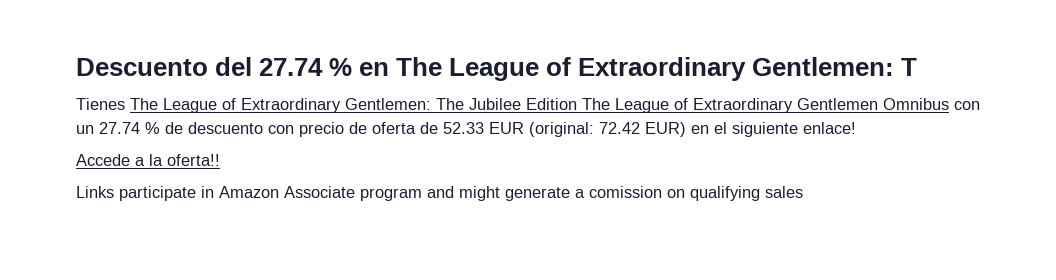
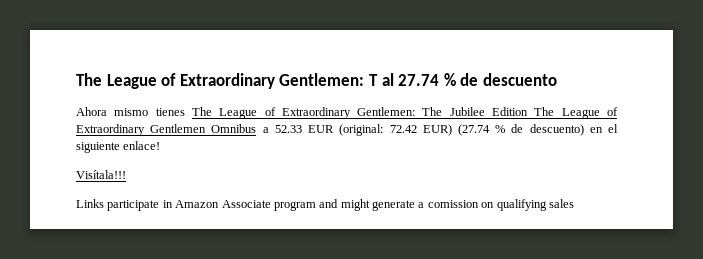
[76,57,390,76] Descuento del 27.74 % en -> (76, 79) none
[76,98,125,110] // Tienes -> [381,73,557,86] [76,107,185,116] al 27.74 % de descuento // Ahora mismo tienes
[954,101,980,110] [76,122,438,137] con un 27.74 % de descuento con precio de oferta de -> [262,127,269,133] a
(686, 129) none -> [457,124,584,136] (27.74 % de descuento)
[76,154,220,166] Accede a la oferta!! -> [76,170,126,179] Visítala!!!

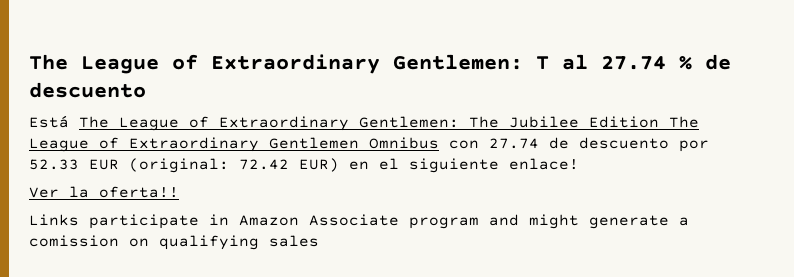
[76,107,185,116] Ahora mismo tienes -> [29,115,69,128] Está
[262,127,269,133] a -> [449,137,709,152] con 27.74 de descuento por
[457,124,584,136] (27.74 % de descuento) -> (339, 165) none
[76,170,126,179] Visítala!!! -> [29,186,179,198] Ver la oferta!!

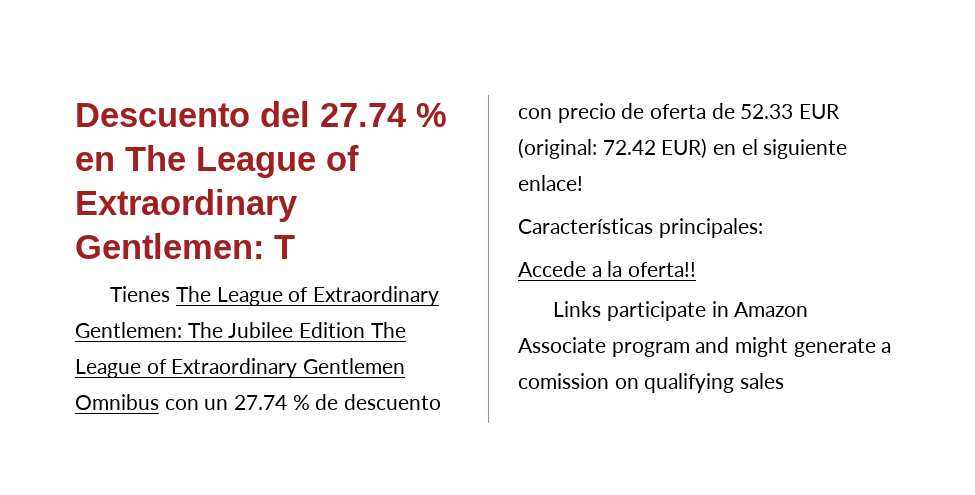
(29, 62) none -> [75,101,447,127] [75,152,115,171] Descuento del 27.74 % en
[562,54,731,70] [29,82,146,98] [29,115,69,128] al 27.74 % de descuento // Está -> [110,286,171,302] // Tienes
[489,137,709,152] 27.74 de descuento por -> [204,394,442,410] [518,103,735,123] un 27.74 % de descuento con precio de oferta de
[29,187,59,198] Ver -> [518,218,763,238] [518,261,602,277] Características principales: // Accede a

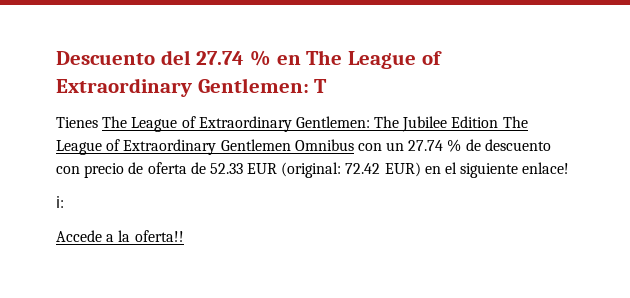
[518,218,763,238] Características principales: -> [56,196,64,208] ℹ:
[553,301,809,321] [518,337,892,357] [518,373,785,393] // Links participate in Amazon Associate program and might generate a comission on qualifying sales -> (184, 236) none

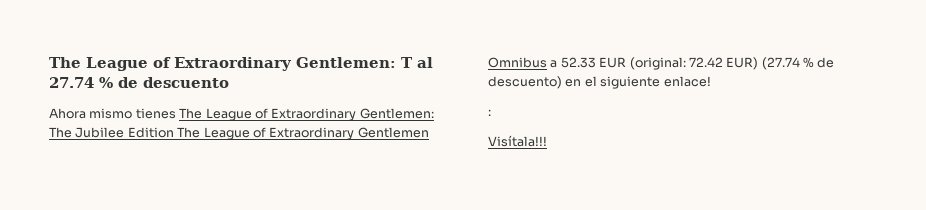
[56,50,301,66] Descuento del 27.74 % en -> (49, 62) none
[56,117,98,128] // Tienes -> [417,57,433,68] [49,77,229,88] [49,108,176,119] al 27.74 % de descuento // Ahora mismo tienes
[357,139,551,152] [56,162,206,178] con un 27.74 % de descuento con precio de oferta de -> [550,60,558,68] a
(421, 169) none -> [761,57,835,70] [488,76,562,89] (27.74 % de descuento)
[56,196,64,208] [56,230,184,242] ℹ: // Accede a la oferta!! -> [488,109,491,116] [488,135,547,147] : // Visítala!!!

